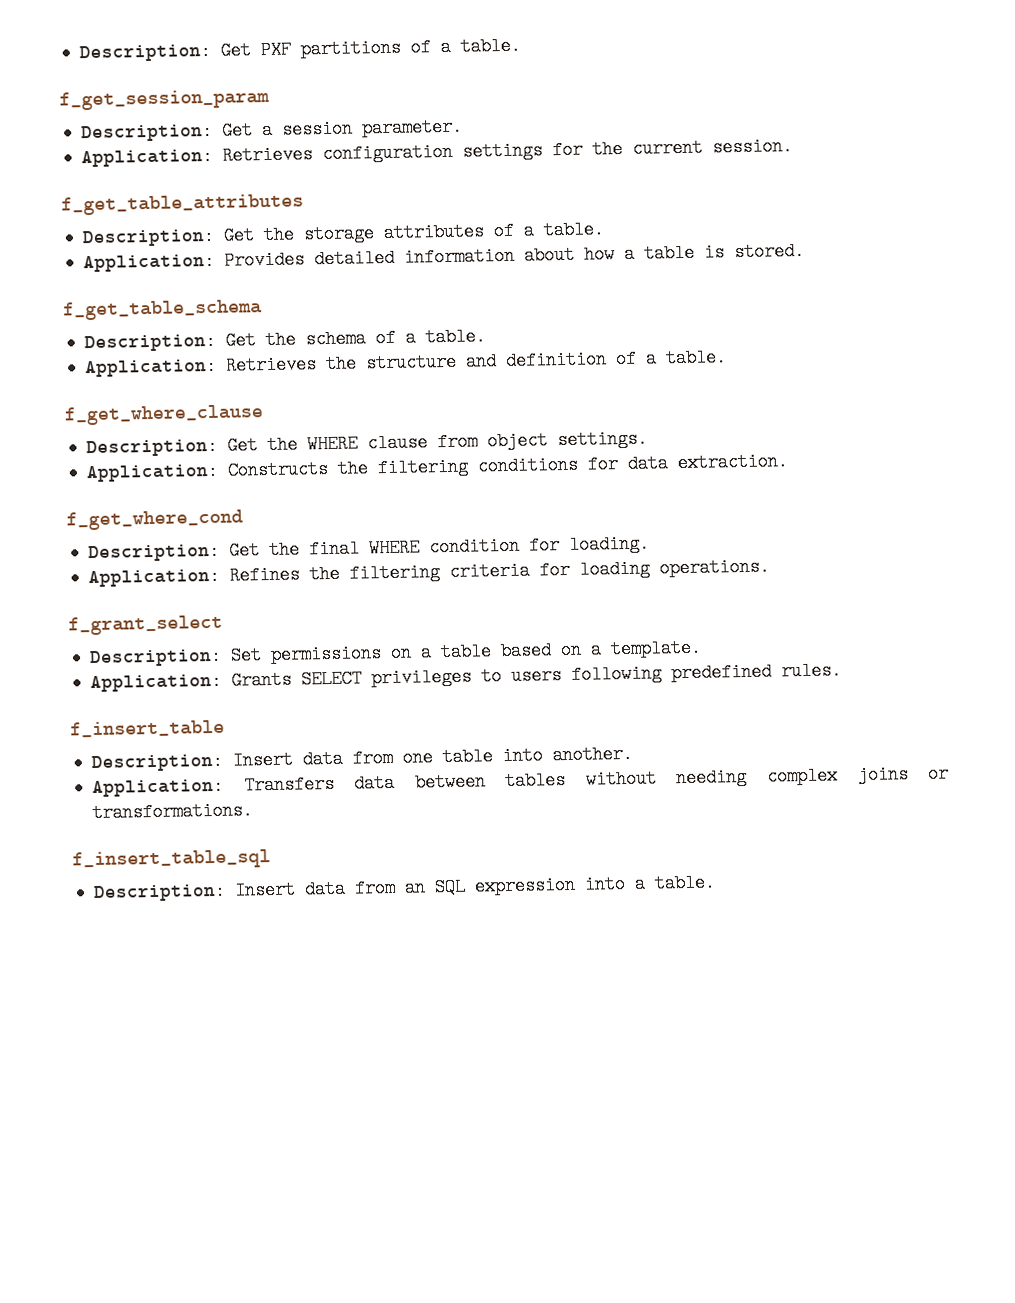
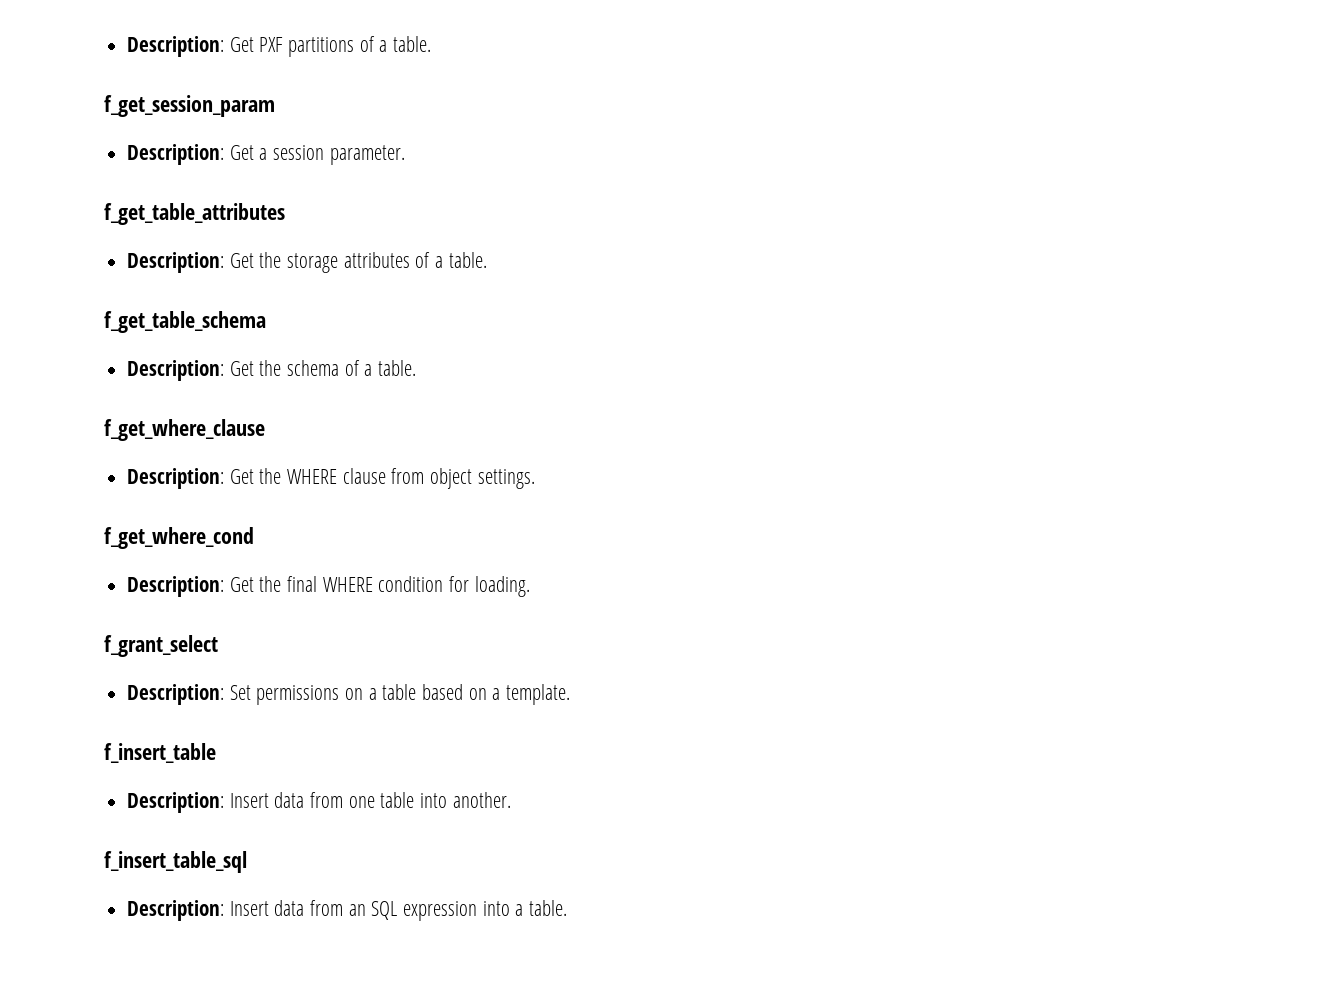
[81,137,794,168] // Application: Retrieves configuration settings for the current session. -> (405, 155) none
[83,241,806,273] // Application: Provides detailed information about how a table is stored. -> (487, 260) none
[84,348,728,378] // Application: Retrieves the structure and definition of a table. -> (417, 368) none
[86,452,789,483] // Application: Constructs the filtering conditions for data extraction. -> (535, 479) none
[88,557,771,588] // Application: Refines the filtering criteria for loading operations. -> (530, 586) none
[90,661,843,693] // Application: Grants SELECT privileges to users following predefined rules. -> (571, 694) none
[92,764,949,798] [92,801,254,823] // Application: Transfers data between tables without needing complex joins or transformations. -> (511, 800) none

